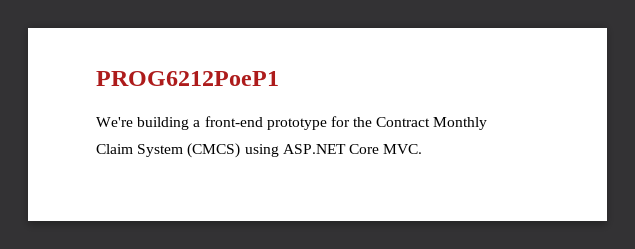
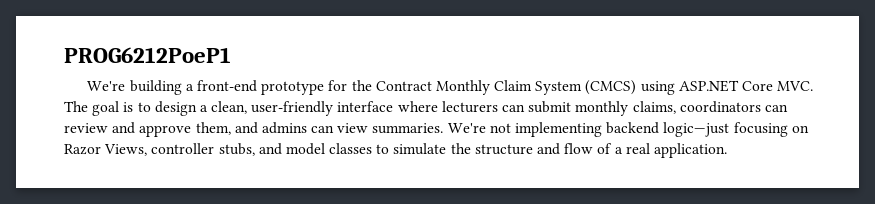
(423, 149) none -> [64,101,788,116] [64,122,809,137] [64,143,727,158] The goal is to design a clean, user-friendly interface where lecturers can submit monthly claims, coordinators can review and approve them, and admins can view summaries. We're not implementing backend logic—just focusing on Razor Views, controller stubs, and model classes to simulate the structure and flow of a real application.

